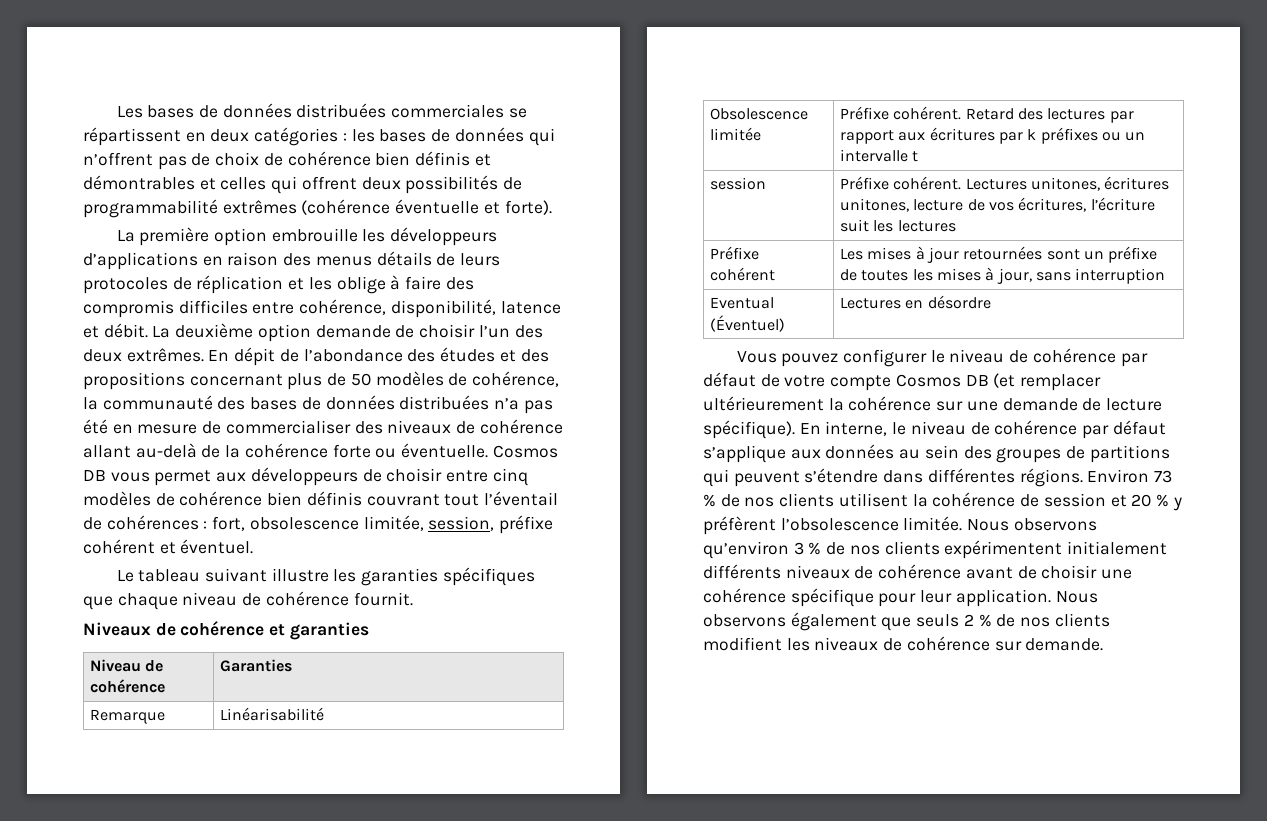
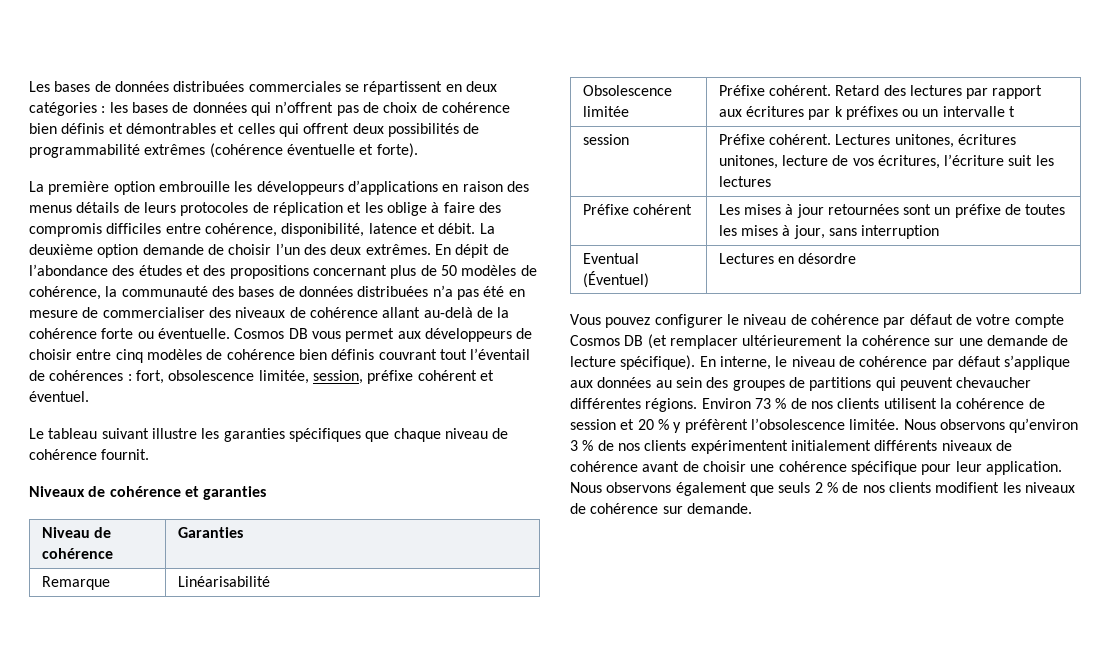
[804,468,924,483] s’étendre dans -> [956,377,1032,388] chevaucher

